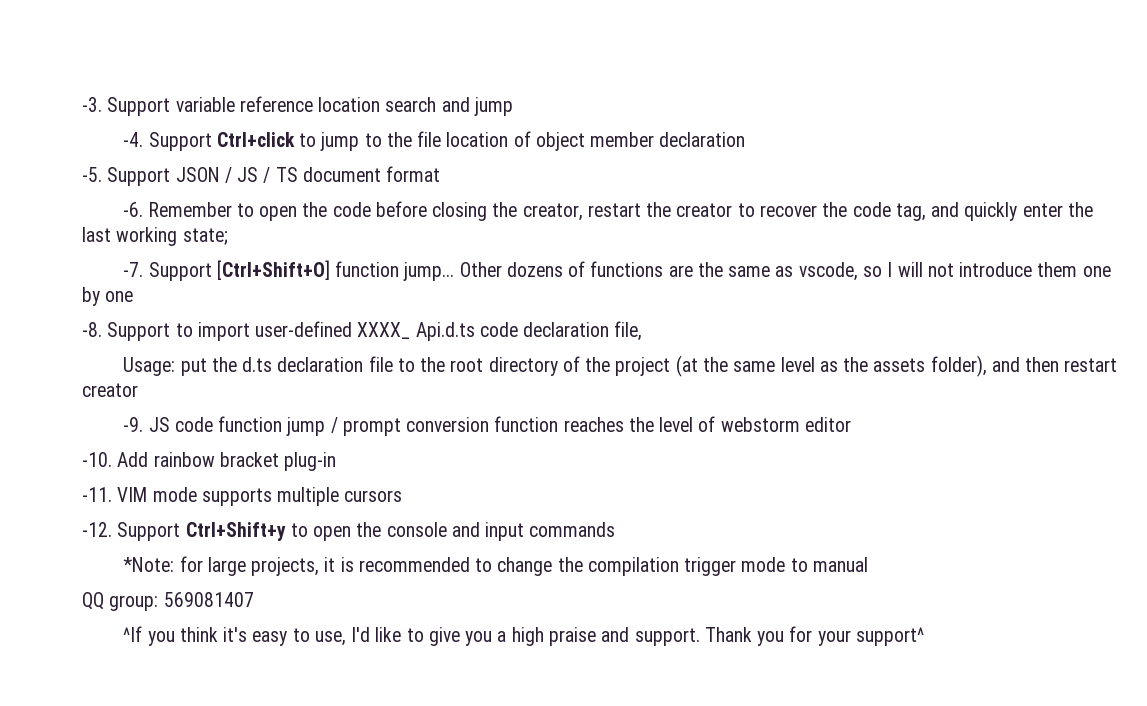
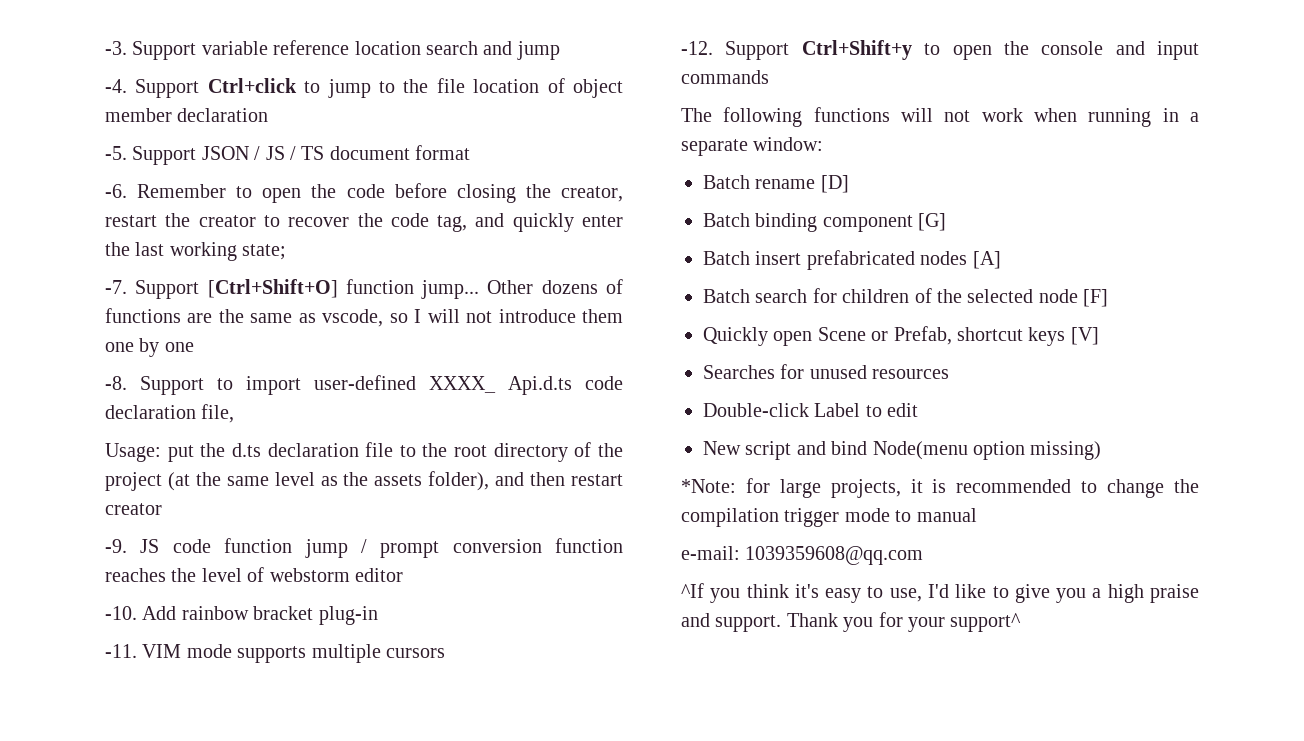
(616, 529) none -> [681,107,1199,127] [681,137,824,156] [703,175,849,193] [703,213,947,232] [703,250,1001,270] [703,288,1109,307] [703,326,1099,346] [703,364,950,379] [703,403,919,417] [703,441,1102,460] // The following functions will not work when running in a separate window: // Batch rename [D] // Batch binding component [G] // Batch insert prefabricated nodes [A] // Batch search for children of the selected node [F] // Quickly open Scene or Prefab, shortcut keys [V] // Searches for unused resources // Double-click Label to edit // New script and bind Node(menu option missing)
[82,592,254,611] QQ group: 569081407 -> [681,546,924,565] e-mail: 1039359608@qq.com

